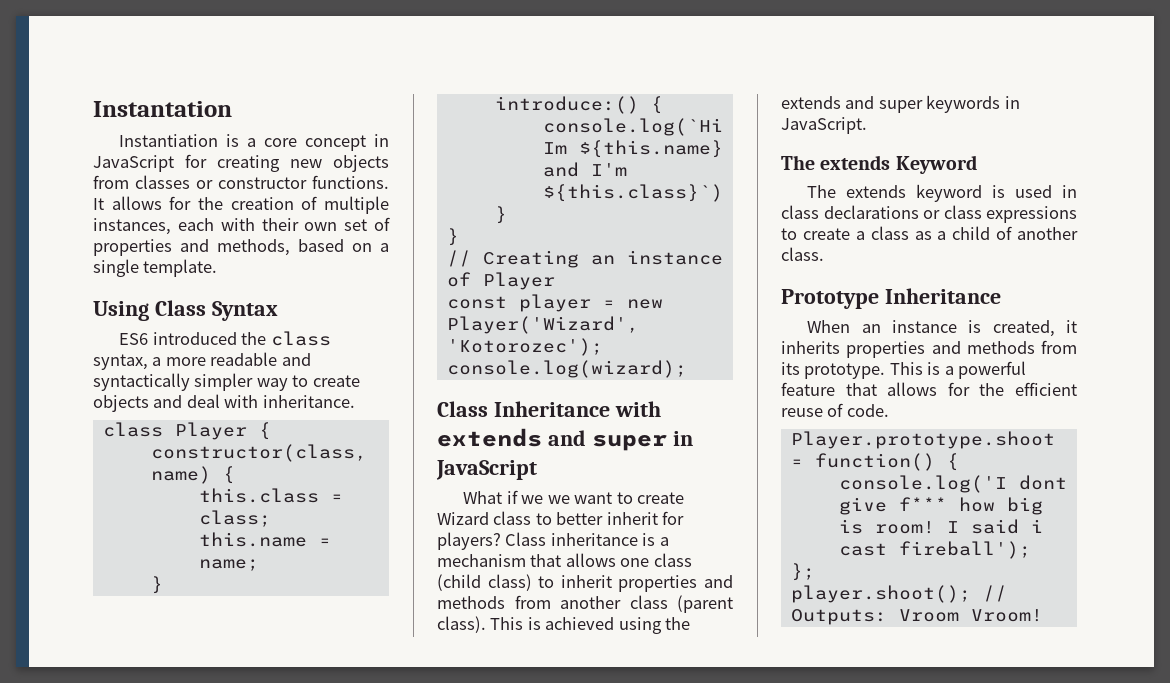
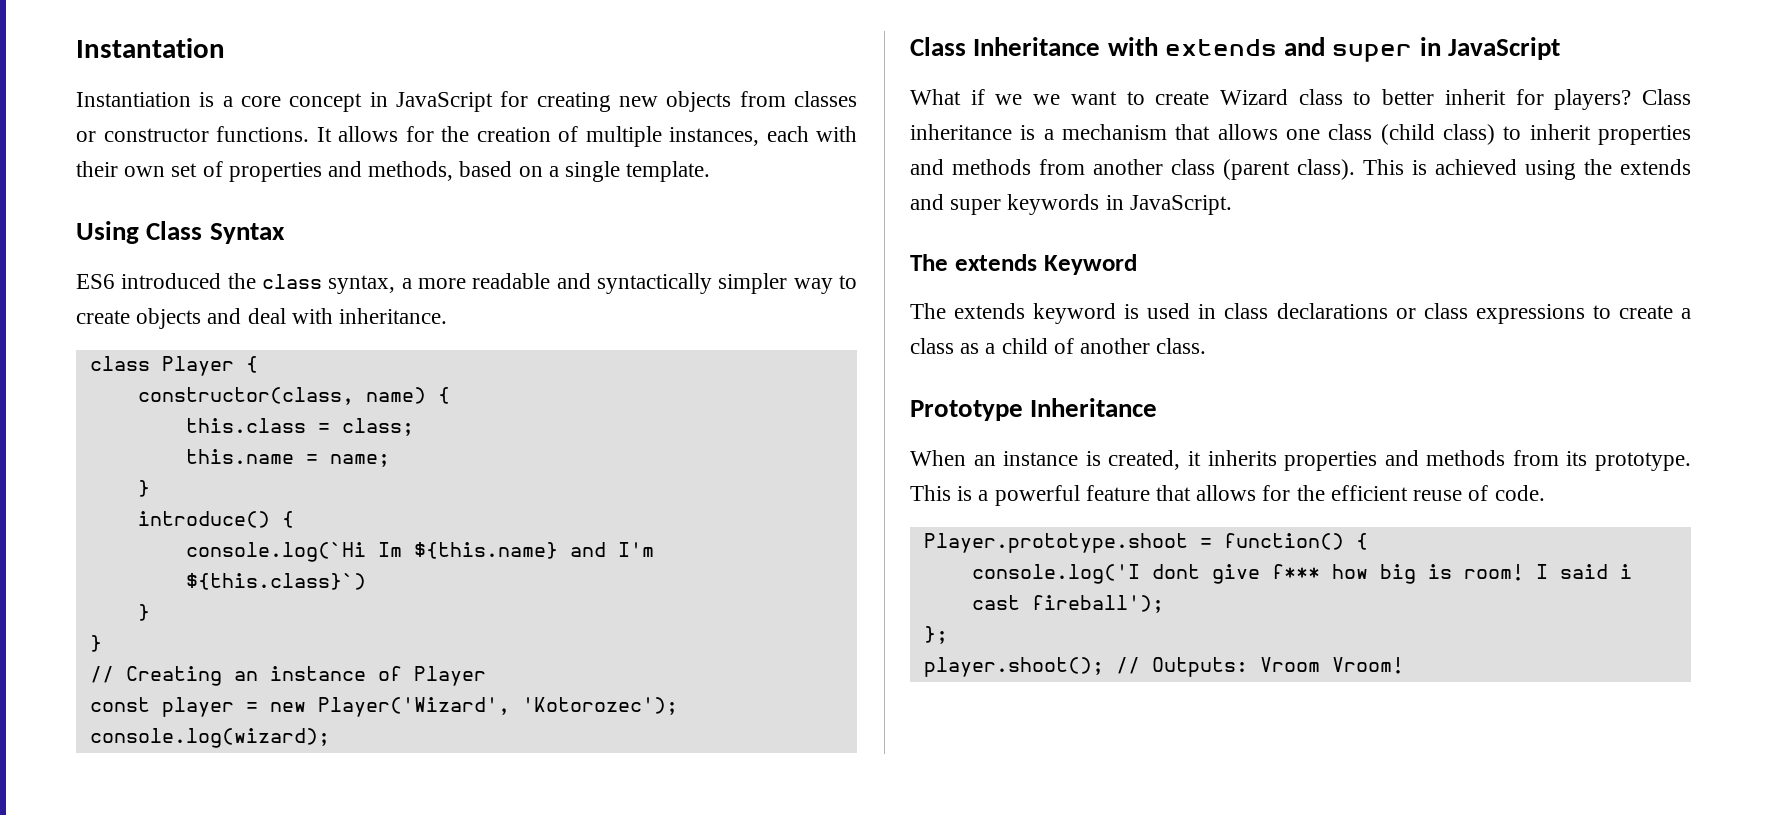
[494,96,639,114] introduce:() -> [137,511,270,528] introduce()

